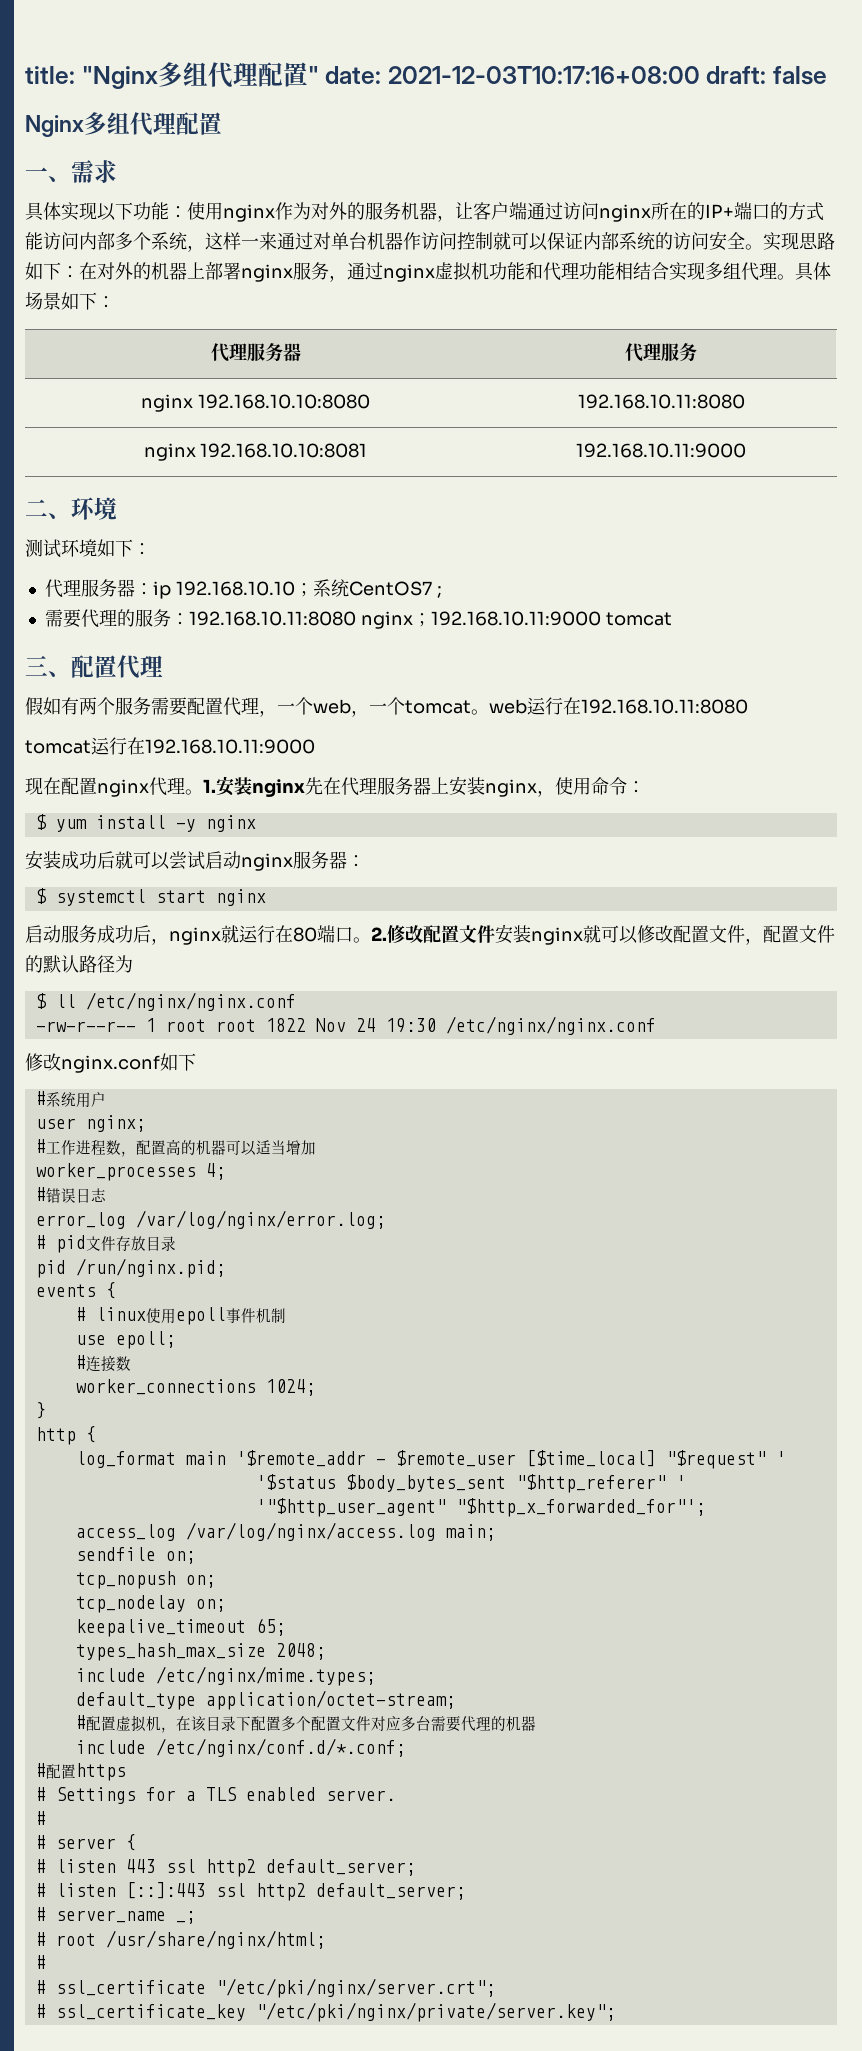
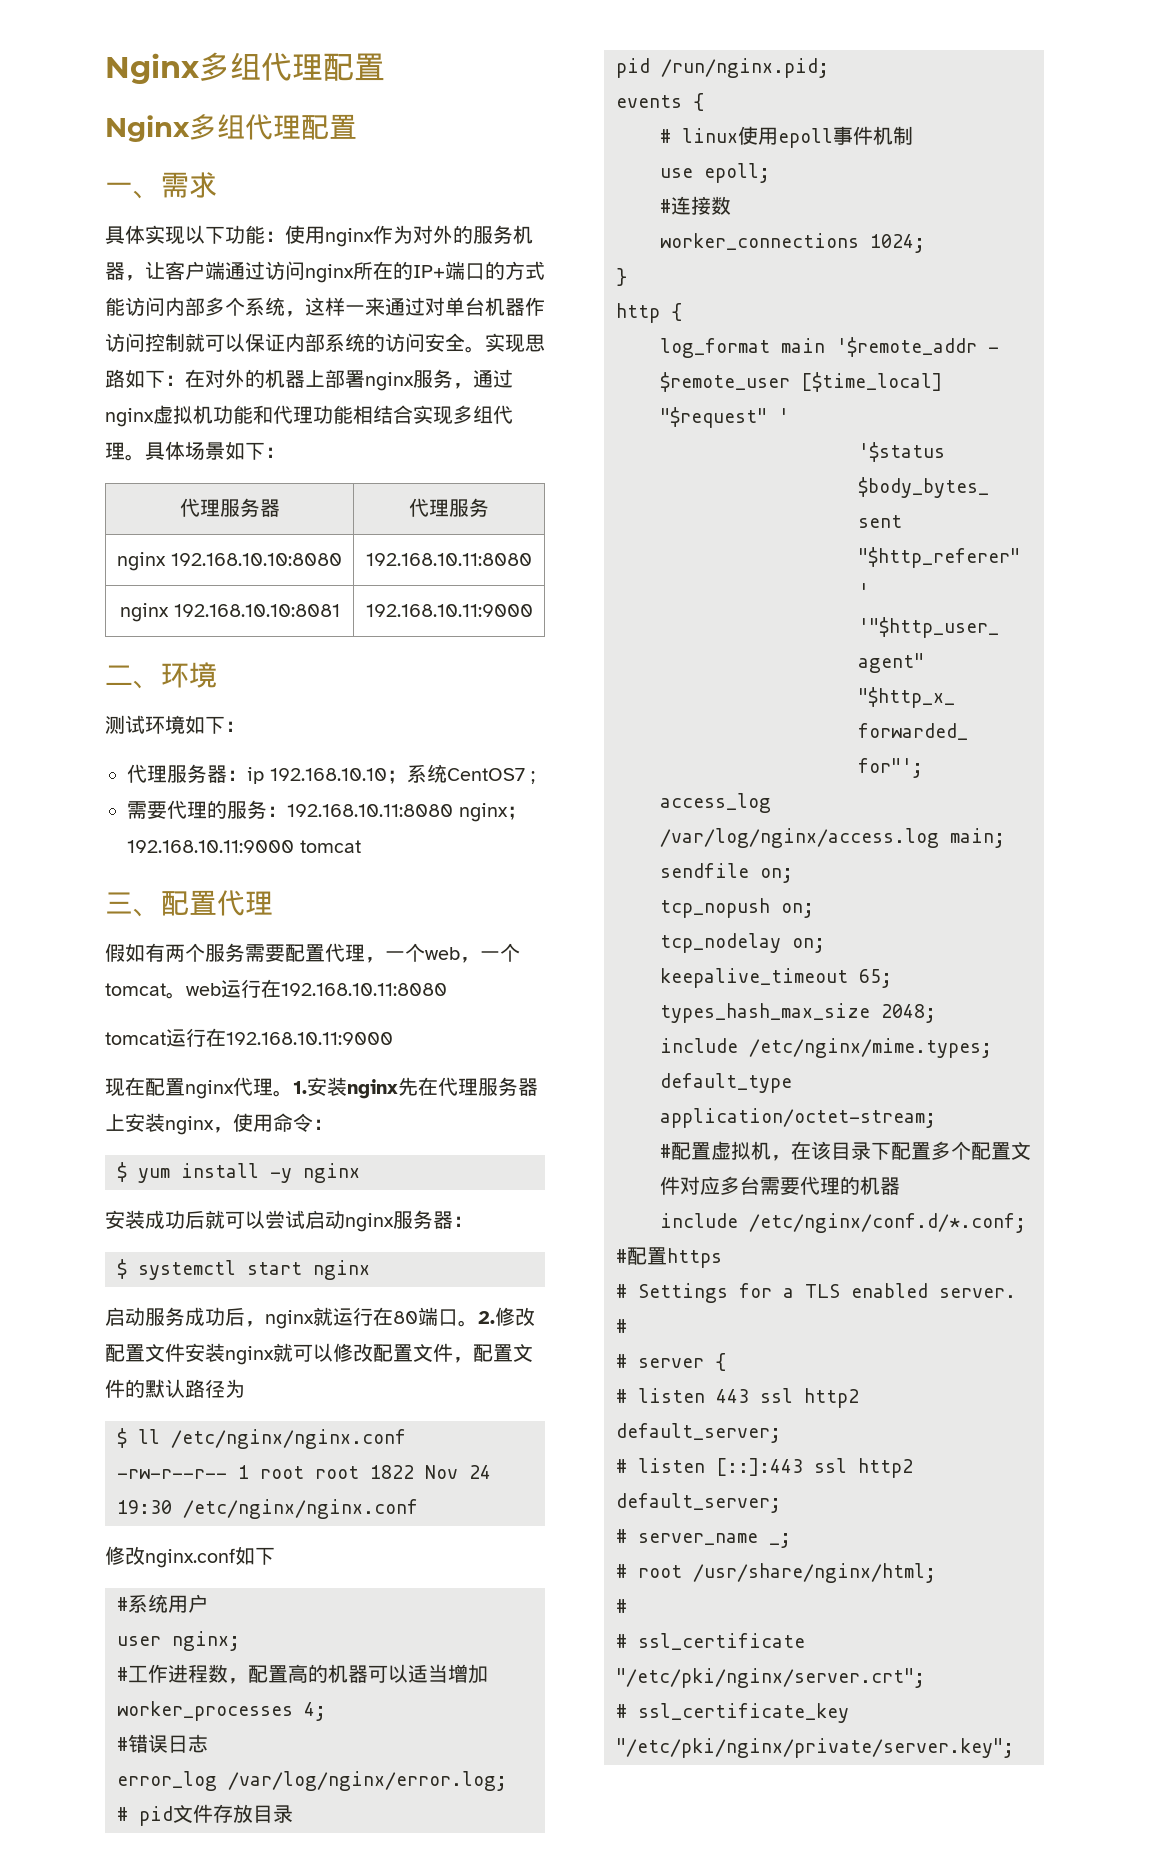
[25,62,828,89] title: "Nginx多组代理配置" date: 2021-12-03T10:17:16+08:00 draft: false -> [105,52,385,84] Nginx多组代理配置

